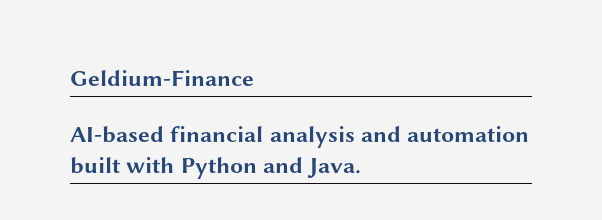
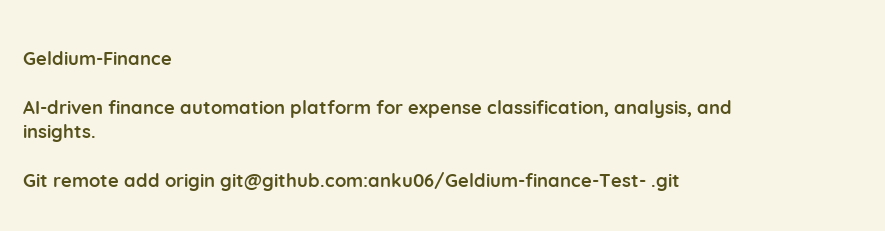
[70,126,530,148] [70,157,362,179] AI-based financial analysis and automation built with Python and Java. -> [23,100,732,118] [23,124,96,142] [23,172,680,191] AI-driven finance automation platform for expense classification, analysis, and insights. // Git remote add origin git@github.com:anku06/Geldium-finance-Test- .git

